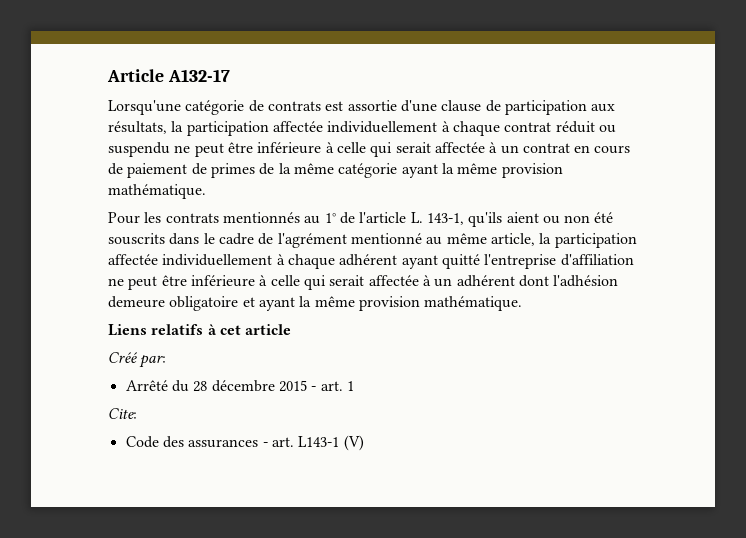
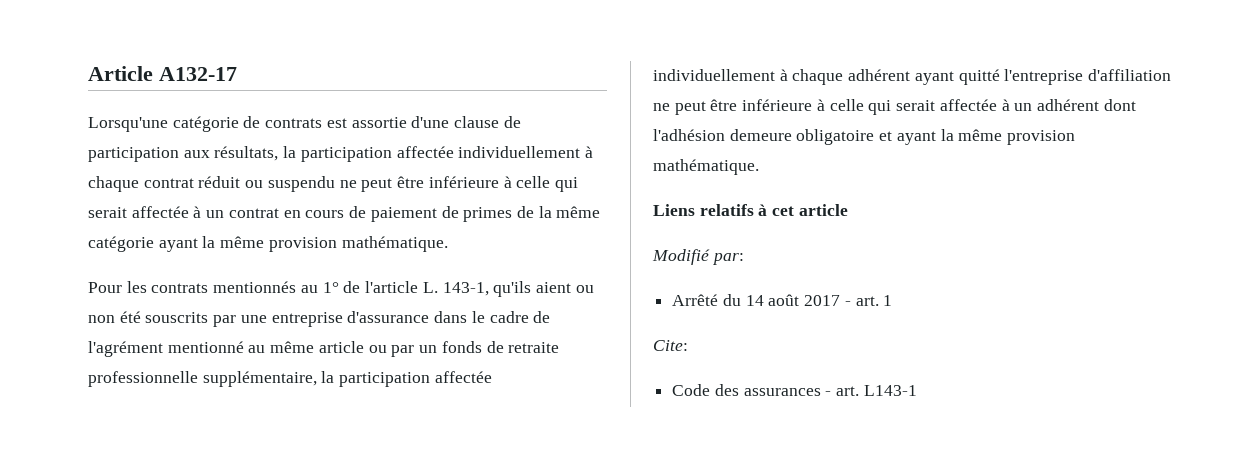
(165, 239) none -> [213,311,430,327] par une entreprise d'assurance
[490,233,535,246] article, -> [318,341,560,357] [88,371,317,387] article ou par un fonds de retraite professionnelle supplémentaire,
[108,352,138,363] Créé -> [652,249,710,265] Modifié
[193,380,307,392] 28 décembre 2015 -> [745,294,841,306] 14 août 2017
[343,435,364,451] (V) -> (917, 390) none

